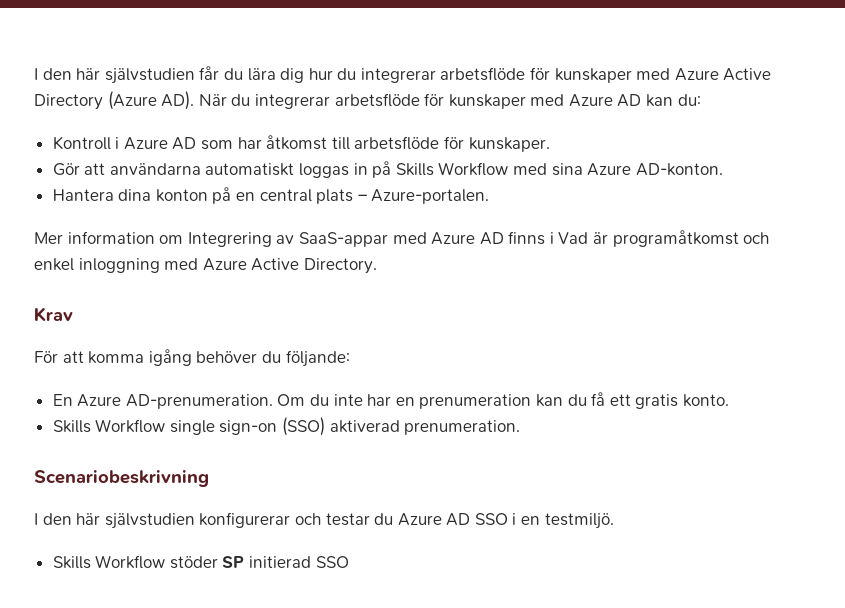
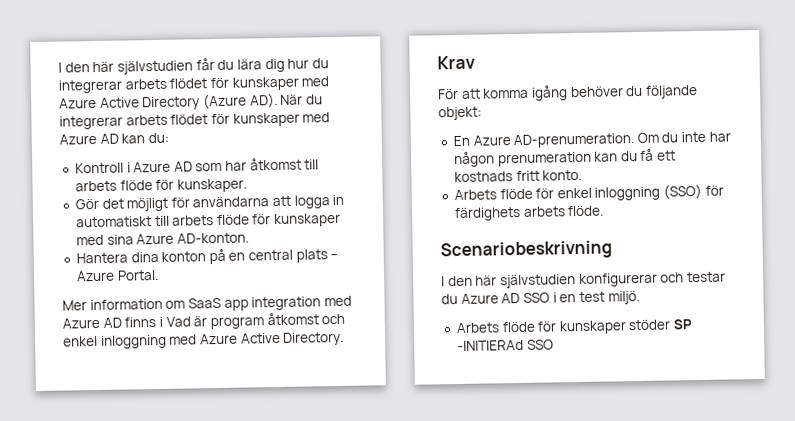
[440,67,526,81] arbetsflöde -> [124,78,208,90] arbets flödet
[334,93,420,107] arbetsflöde -> [125,114,209,126] arbets flödet
[354,136,440,150] arbetsflöde -> [74,180,153,192] arbets flöde
[84,161,509,178] att användarna automatiskt loggas in på Skills Workflow -> [101,194,345,212] [75,212,342,228] det möjligt för användarna att logga in automatiskt till arbets flöde för kunskaper
[371,189,490,204] Azure-portalen. -> [75,269,159,282] Azure Portal.
[187,232,388,247] Integrering av SaaS-appar -> [187,296,322,311] SaaS app integration
[612,230,739,247] programåtkomst -> [209,312,319,330] program åtkomst
[285,350,350,367] följande: -> [644,85,698,99] [438,106,482,121] följande objekt:
[395,397,415,406] en -> [453,151,495,168] någon
[635,394,679,409] gratis -> [453,170,540,183] kostnads fritt
[52,417,521,436] Skills Workflow single sign-on (SSO) aktiverad prenumeration. -> [453,183,724,201] [453,205,605,222] Arbets flöde för enkel inloggning (SSO) för färdighets arbets flöde.
[544,513,614,529] [52,555,166,569] testmiljö. // Skills Workflow -> [578,291,640,305] [455,320,627,335] test miljö. // Arbets flöde för kunskaper
[249,556,312,568] initierad -> [456,339,524,352] -INITIERAd

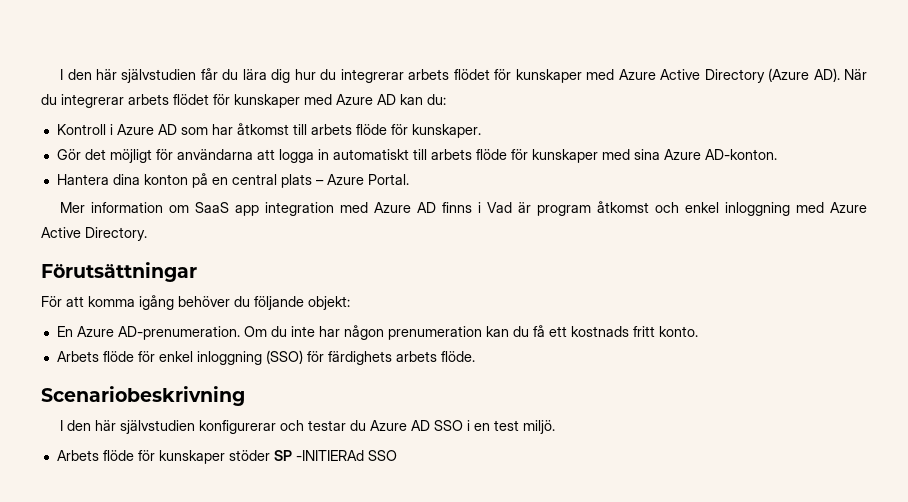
[437,55,476,70] Krav -> [41,262,197,282] Förutsättningar

